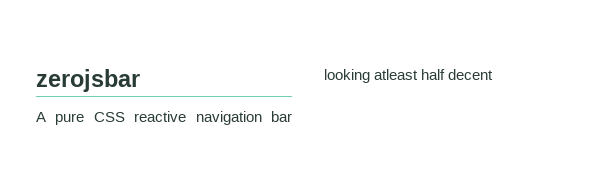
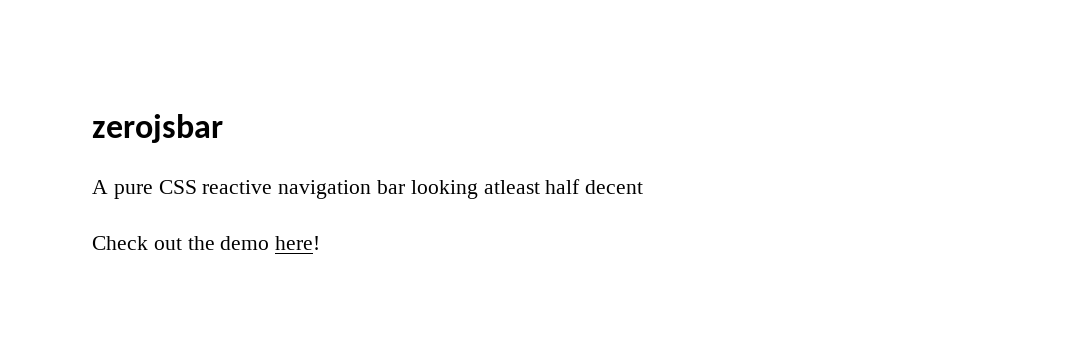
(494, 74) none -> [92,236,321,250] // Check out the demo here!

